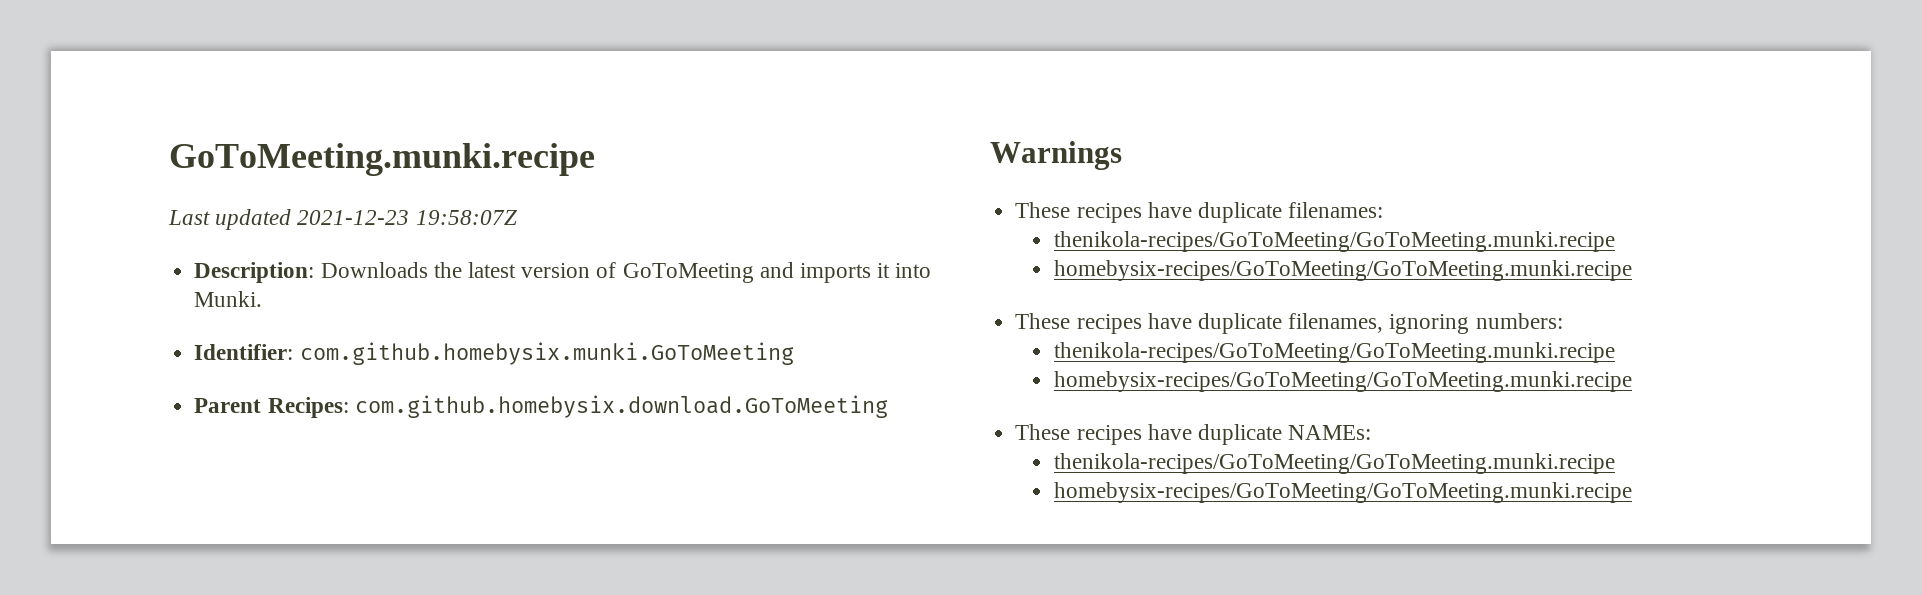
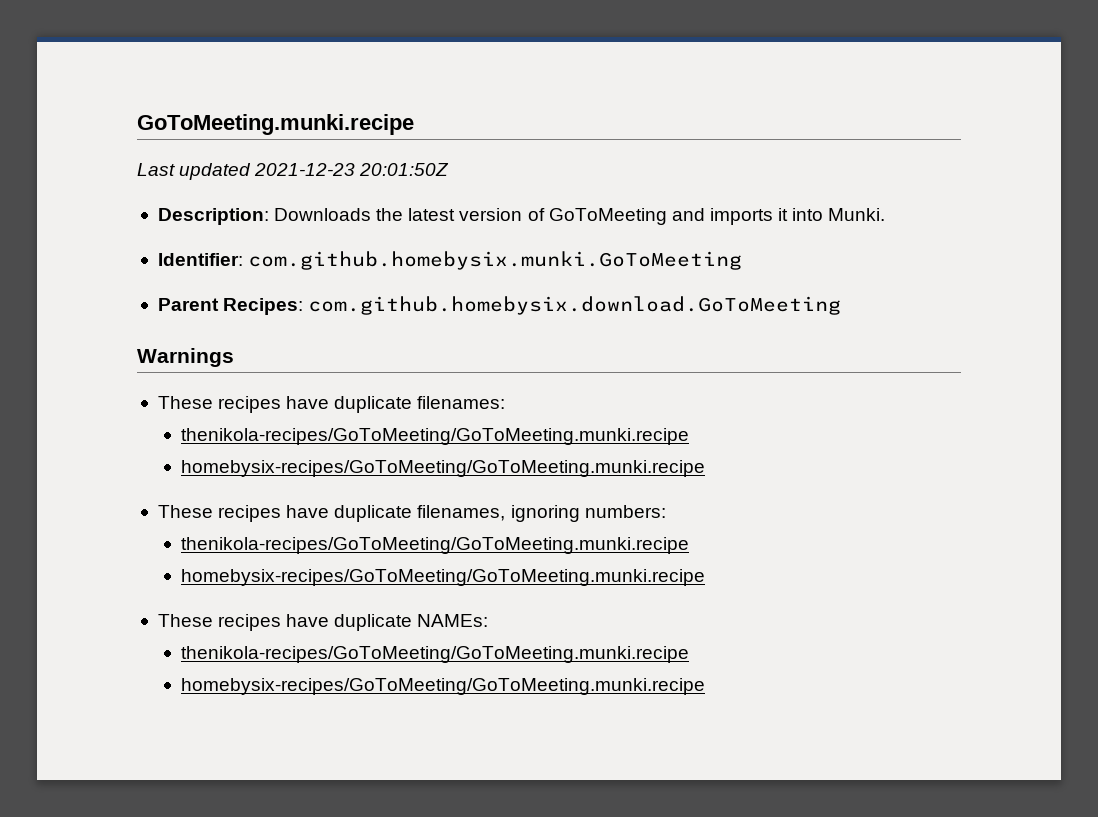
[415,210,517,225] 19:58:07Z -> [359,163,450,176] 20:01:50Z

